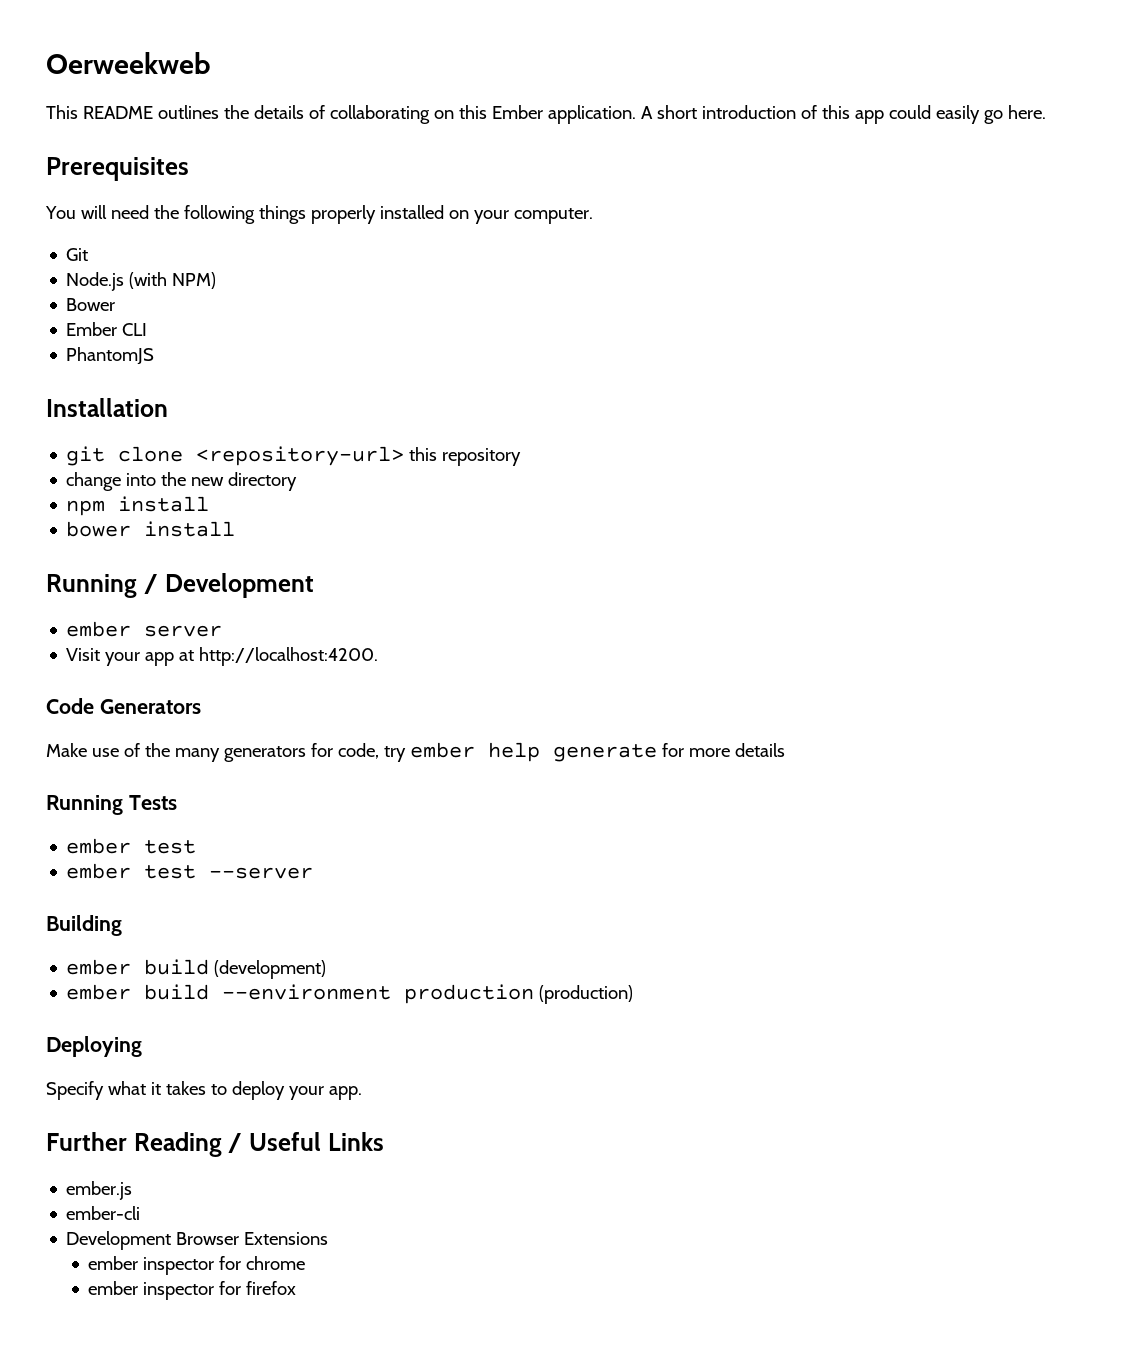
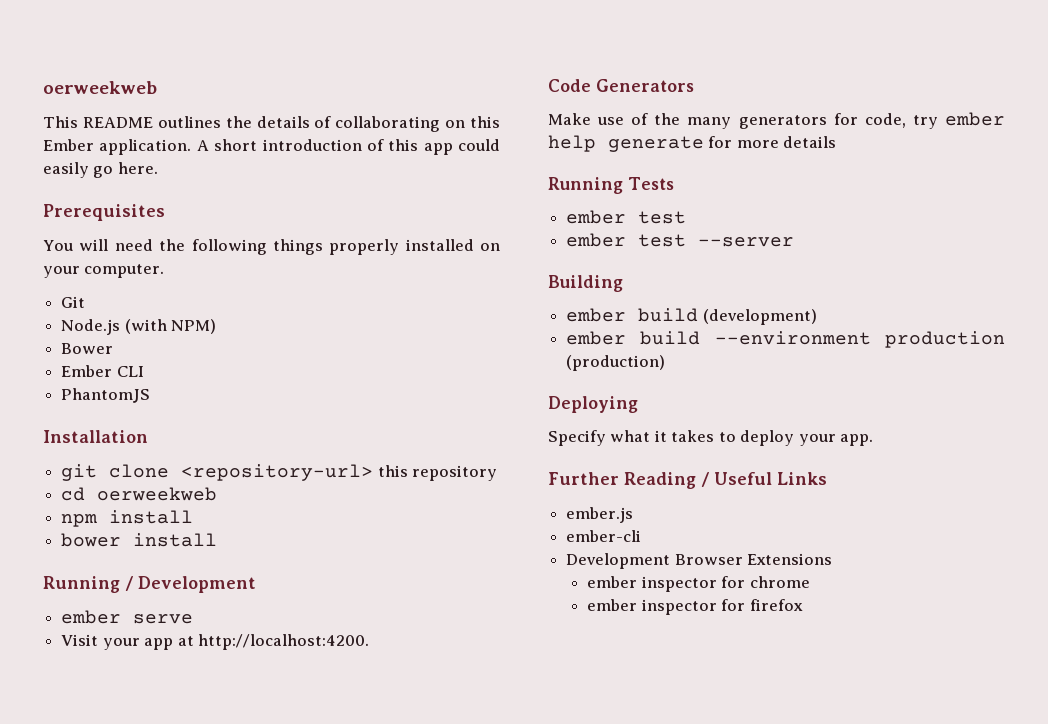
[46,52,211,74] Oerweekweb -> [43,81,157,94] oerweekweb
[66,472,298,491] change into the new directory -> [61,487,218,501] cd oerweekweb
[144,625,223,637] server -> [133,614,194,624] serve

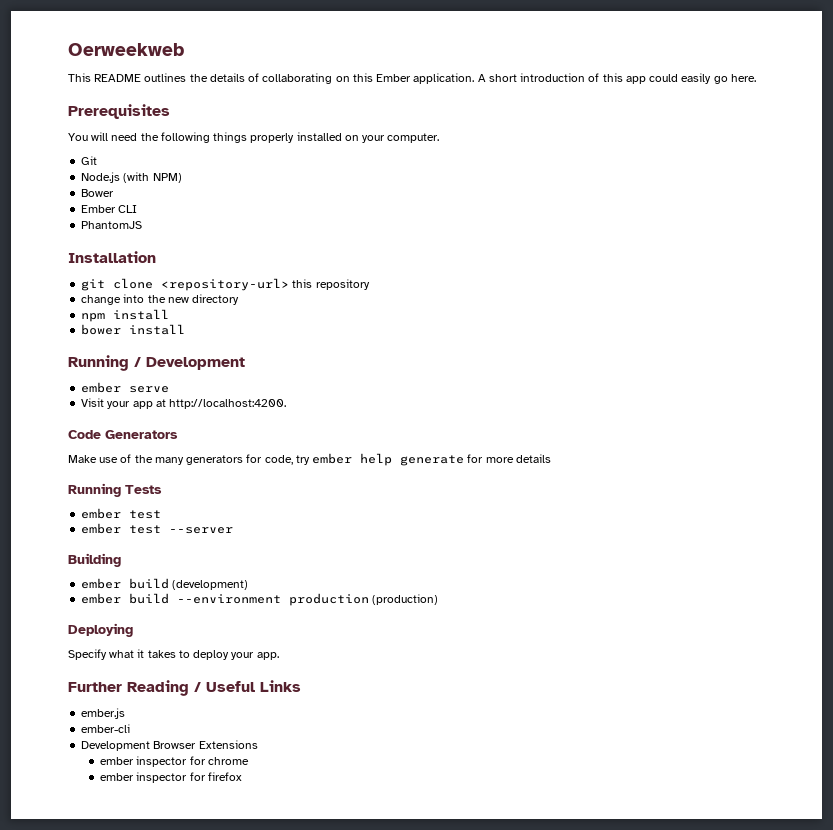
[43,81,157,94] oerweekweb -> [68,43,184,56] Oerweekweb
[61,487,218,501] cd oerweekweb -> [81,294,240,305] change into the new directory

